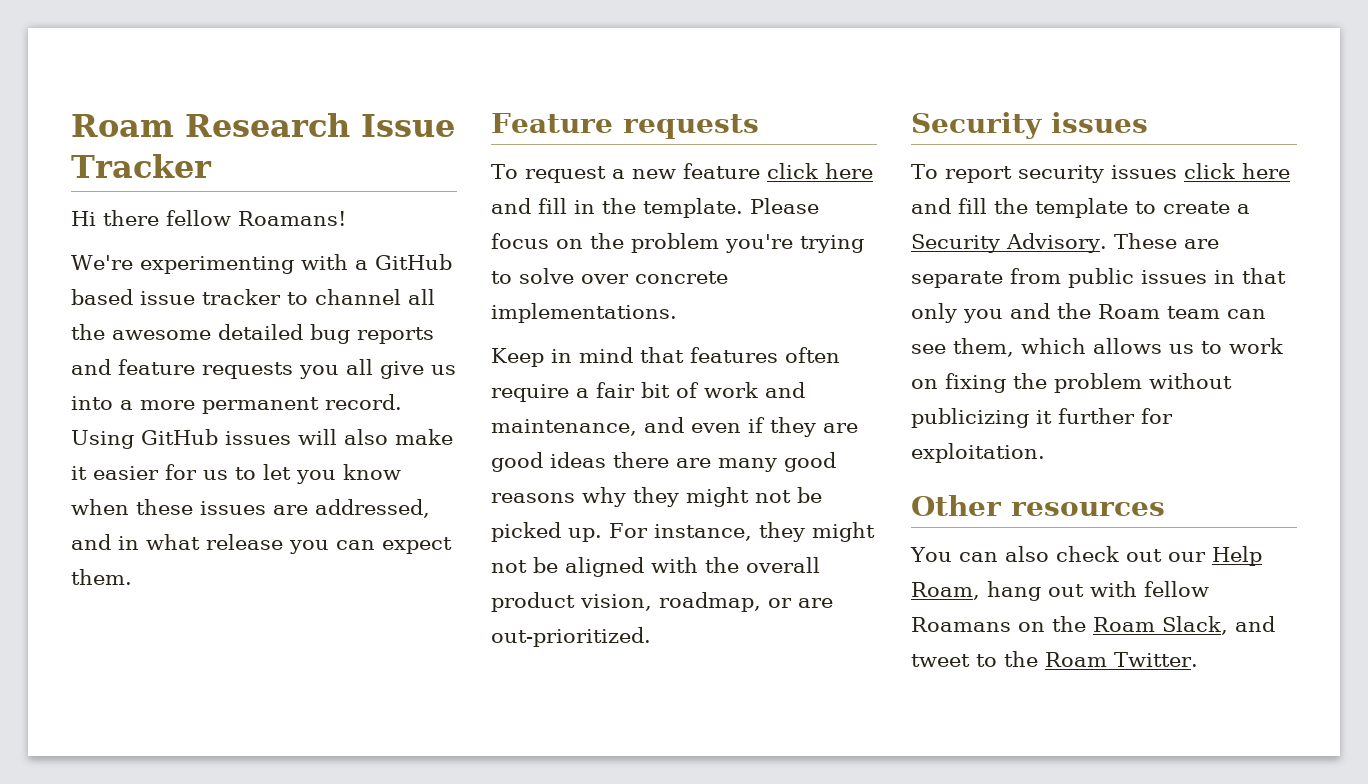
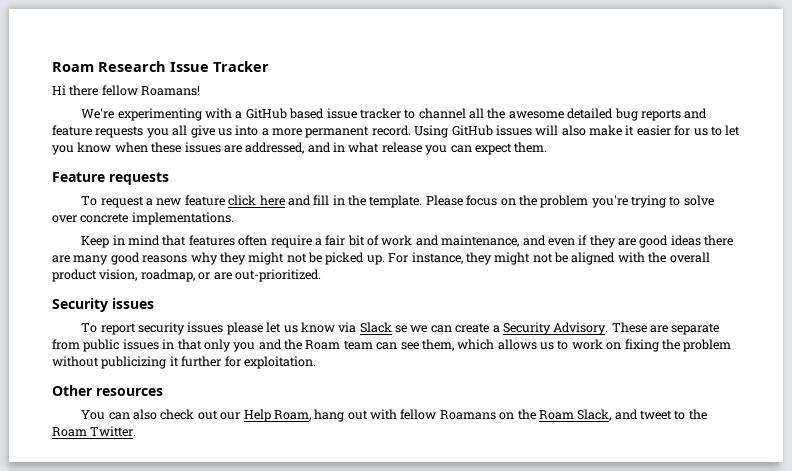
[1183,163,1290,179] [911,198,1156,218] click here and fill the template to -> [226,322,452,335] please let us know via Slack se we can

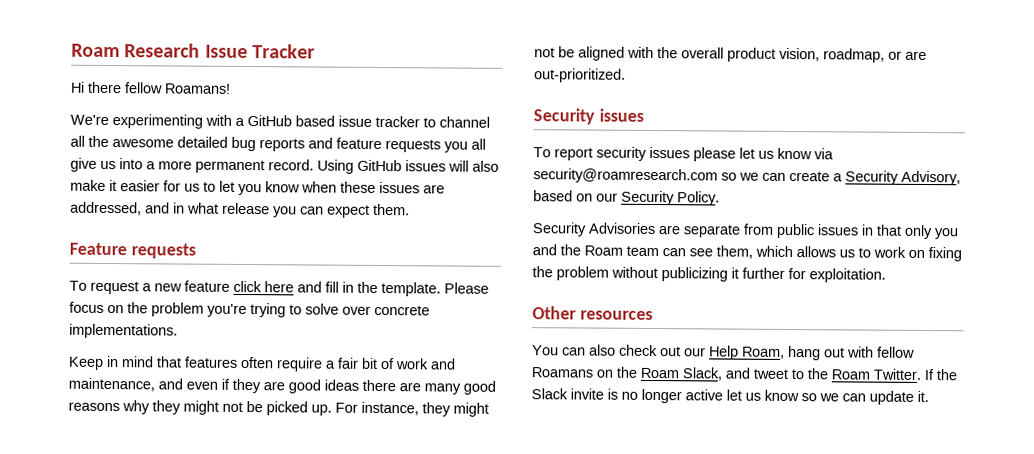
[359,322,408,333] Slack se -> [533,168,737,184] security@roamresearch.com so
[553,322,647,335] Advisory. These -> [901,170,961,186] [533,190,720,206] [532,222,656,237] Advisory, based on our Security Policy. // Security Advisories
(137, 431) none -> [924,368,957,381] [531,388,929,405] If the Slack invite is no longer active let us know so we can update it.

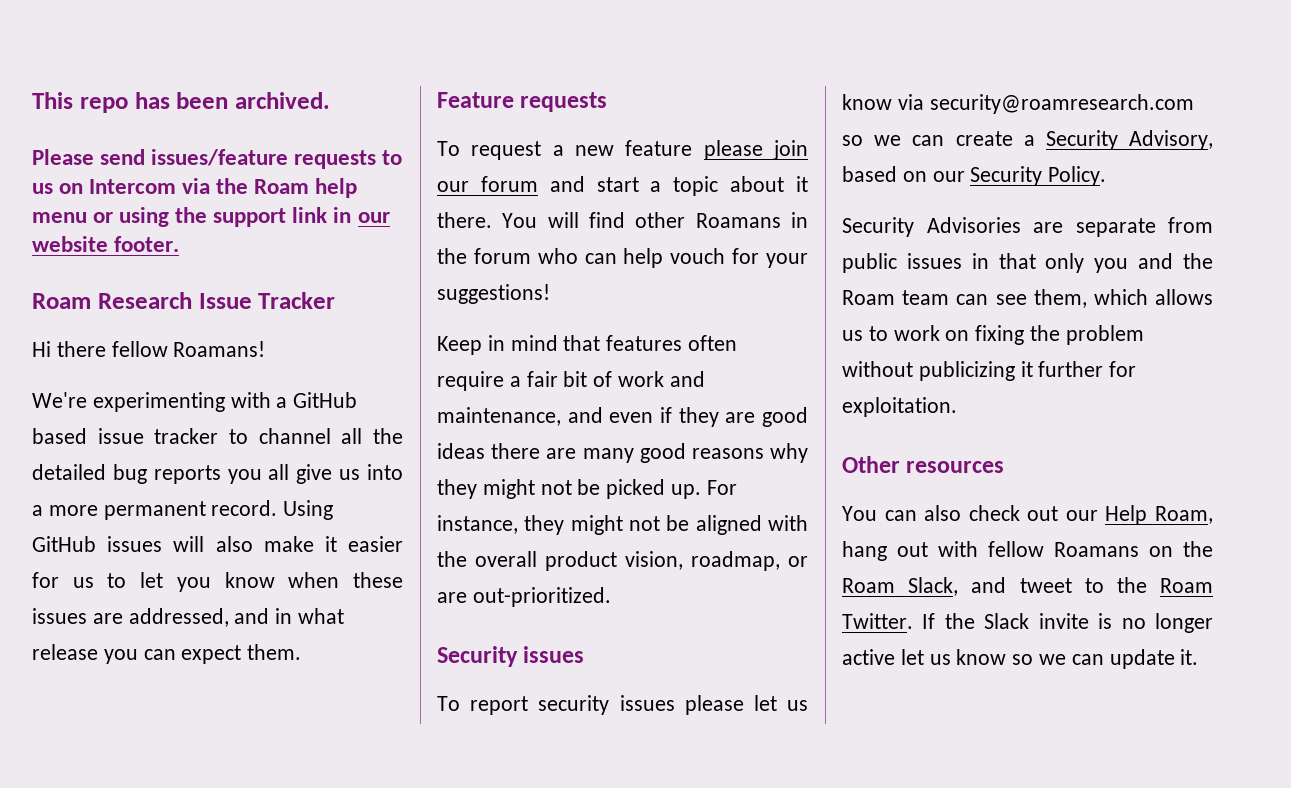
(71, 50) none -> [32,92,330,113] [32,149,403,169] [32,178,358,198] [32,207,390,227] [32,236,180,252] This repo has been archived. // Please send issues/feature requests to us on Intercom via the Roam help menu or using the support link in our website footer. //
[112,139,174,148] awesome -> (403, 436) none
[308,137,441,153] and feature requests -> (221, 474) none
[233,280,489,297] [69,301,430,318] [69,323,178,339] click here and fill in the template. Please focus on the problem you're trying to solve over concrete implementations. -> [703,140,808,160] [437,176,808,196] [437,212,808,228] [437,248,808,268] [437,284,550,304] please join our forum and start a topic about it there. You will find other Roamans in the forum who can help vouch for your suggestions!

